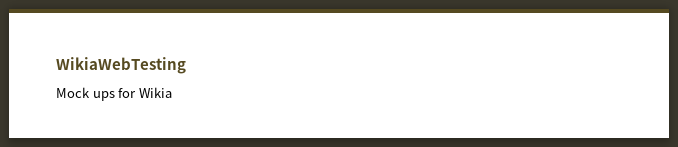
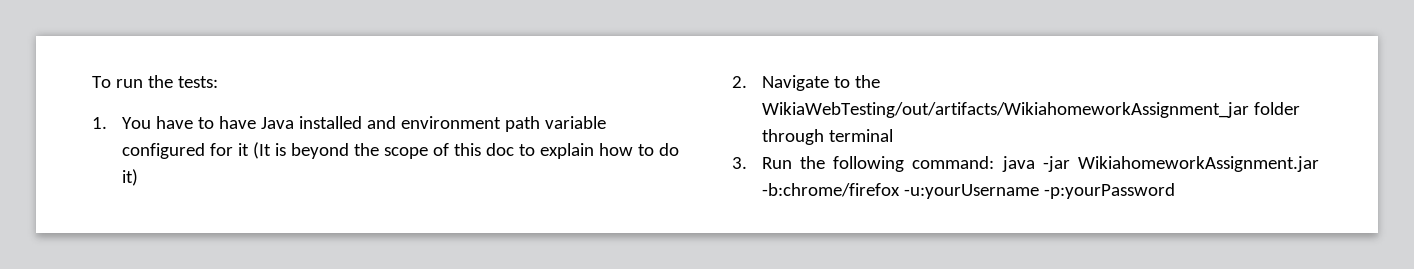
[56,57,186,74] [56,87,172,101] WikiaWebTesting // Mock ups for Wikia -> [92,75,218,88] [92,116,606,132] [121,142,679,159] [121,169,138,186] [732,75,880,91] [761,102,1300,118] [761,129,893,145] [732,156,1319,172] [761,183,1175,199] To run the tests: // 1. You have to have Java installed and environment path variable configured for it (It is beyond the scope of this doc to explain how to do it) // 2. Navigate to the WikiaWebTesting/out/artifacts/WikiahomeworkAssignment_jar folder through terminal // 3. Run the following command: java -jar WikiahomeworkAssignment.jar -b:chrome/firefox -u:yourUsername -p:yourPassword

